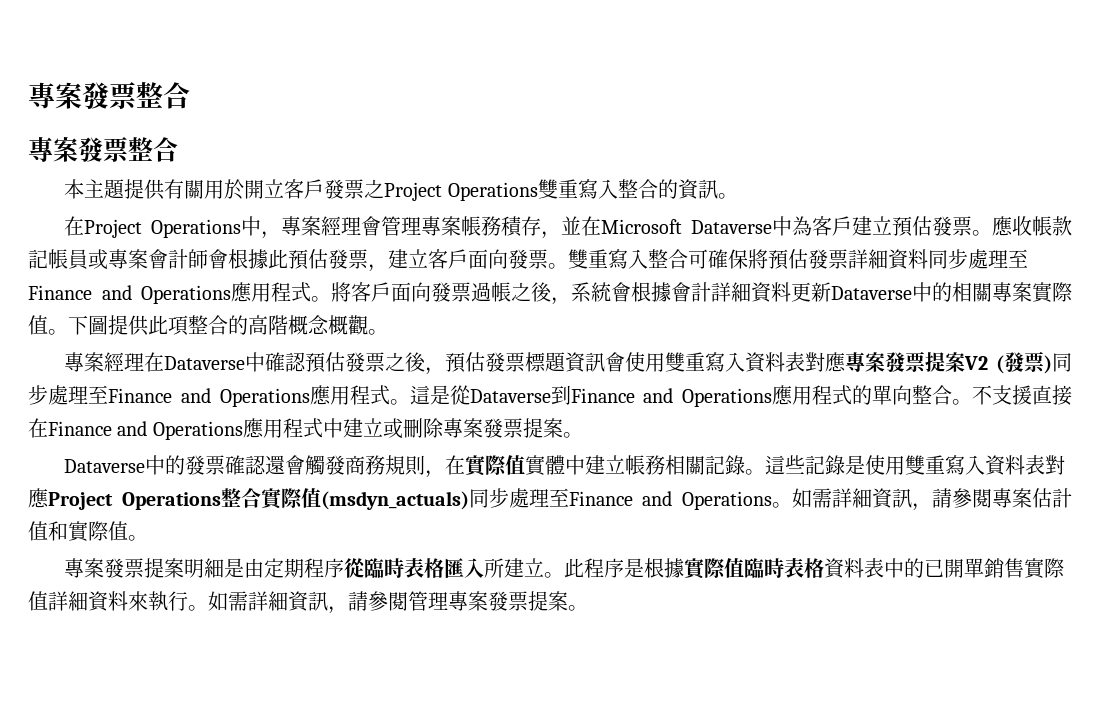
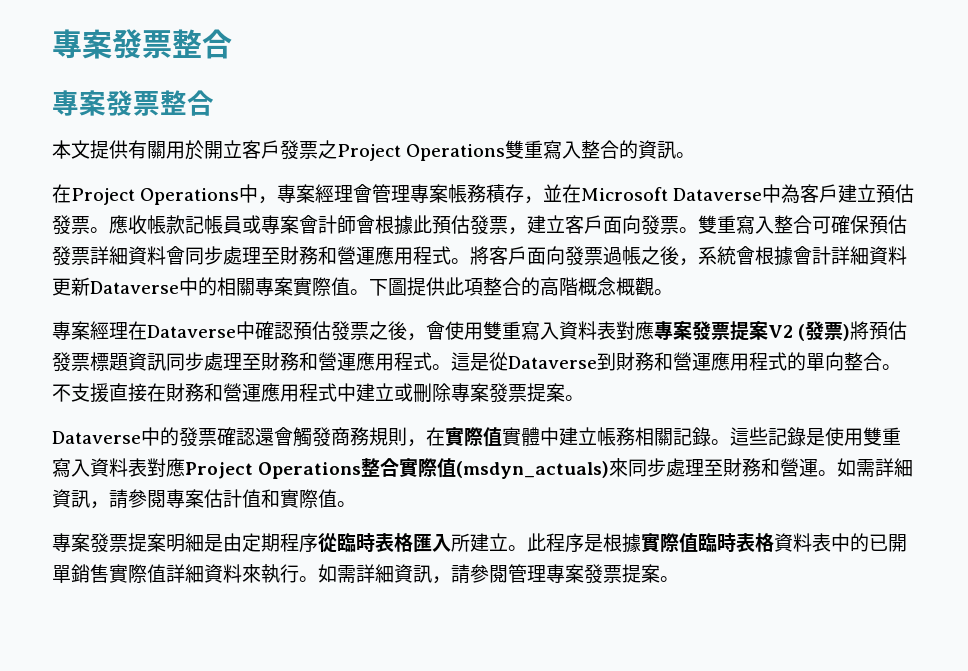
[84,179,126,199] 主題 -> [71,140,90,159] 文
[748,249,768,269] 將 -> (869, 224) none
[928,249,1028,269] [28,285,232,304] 同步處理至Finance and Operations -> [166,246,375,265] 會同步處理至財務和營運
[445,352,606,373] 預估發票標題資訊 -> (426, 337) none
[1052,353,1072,372] [28,385,310,407] 同步處理至Finance and Operations -> [850,321,908,340] [52,352,356,372] 將預估發票標題資訊同步處理至財務和營運
[570,388,772,407] Finance and Operations -> [616,352,711,371] 財務和營運
[48,421,243,440] Finance and Operations -> [166,383,261,402] 財務和營運
[468,488,772,510] 同步處理至Finance and Operations -> [609,458,819,477] 來同步處理至財務和營運

